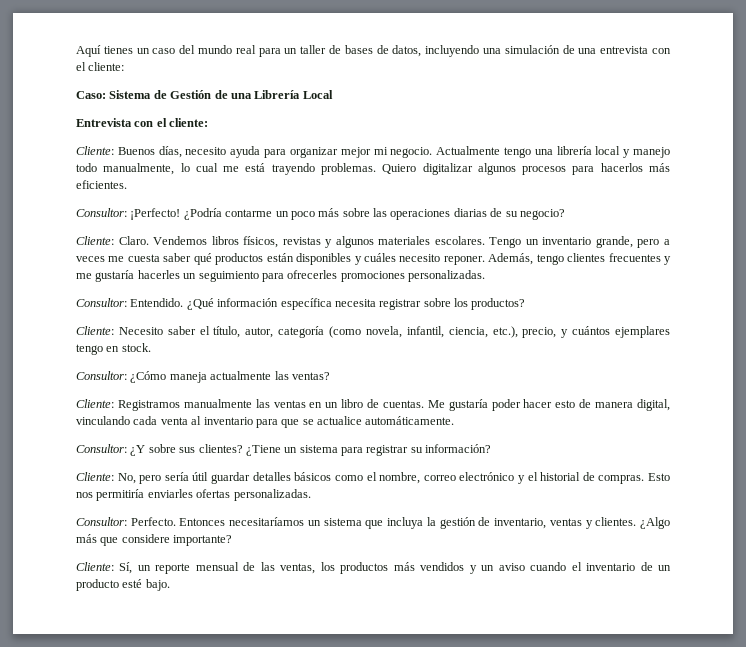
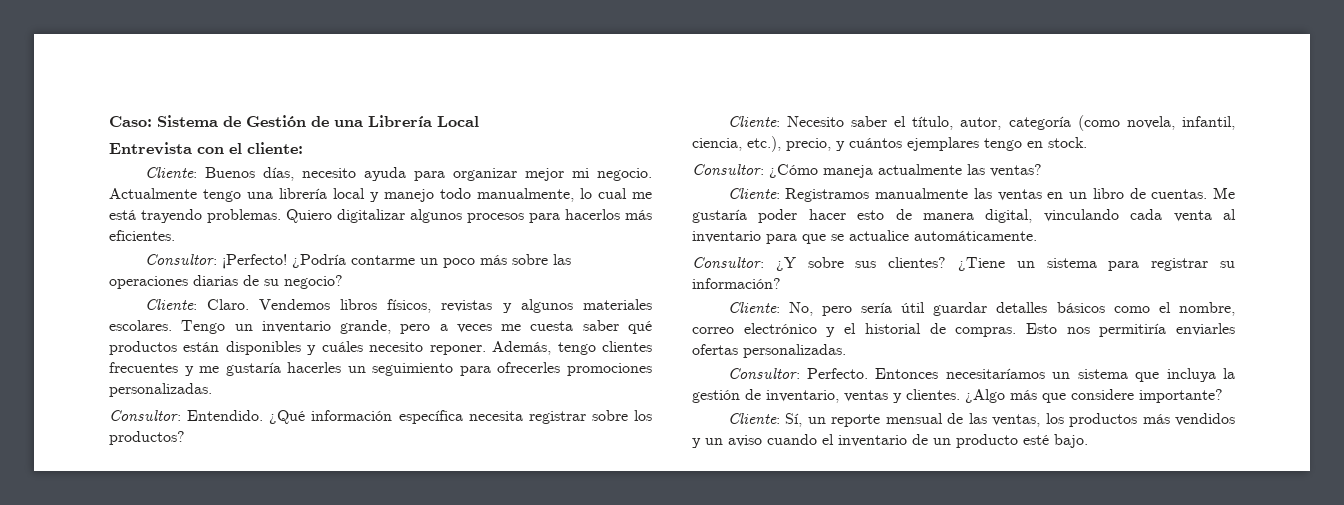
[76,45,671,57] [76,62,125,71] Aquí tienes un caso del mundo real para un taller de bases de datos, incluyendo una simulación de una entrevista con el cliente: // -> (109, 121) none

